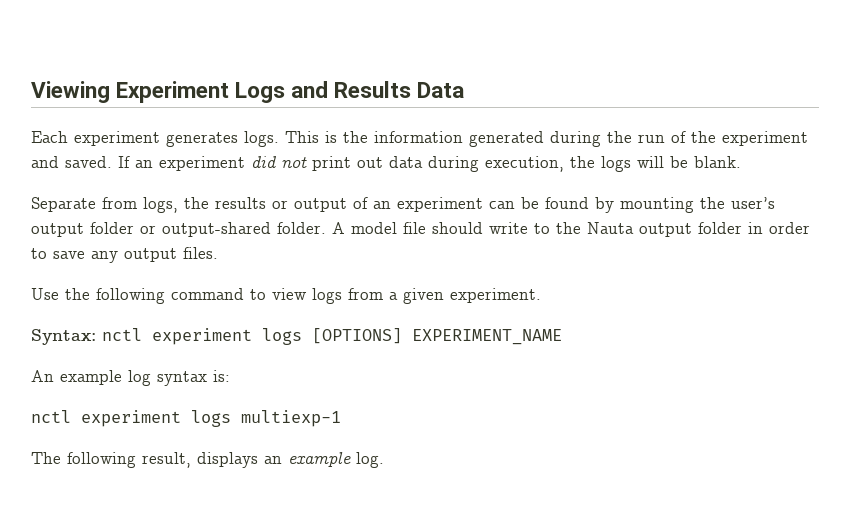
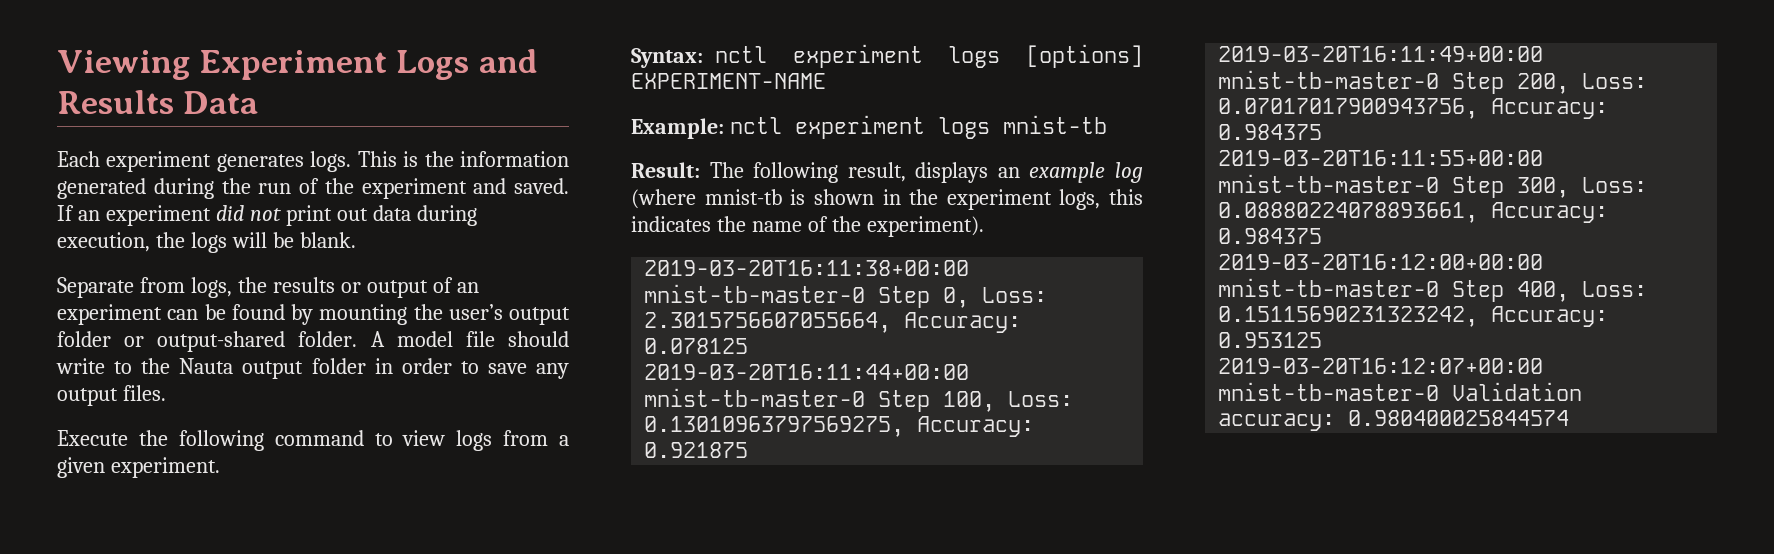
[31,288,59,300] Use -> [57,430,128,446] Execute
[312,328,562,345] [31,370,230,386] [31,410,341,427] [OPTIONS] EXPERIMENT_NAME // An example log syntax is: // nctl experiment logs multiexp-1 // -> [1026,44,1143,68] [631,73,826,89] [631,115,1107,139] [631,162,700,178] [options] EXPERIMENT-NAME // Example: nctl experiment logs mnist-tb // Result:
[356,452,384,468] log. -> [1115,162,1143,183] [631,189,1143,210] [631,216,984,237] [644,260,970,276] [644,284,1048,308] [644,312,1022,333] [644,338,749,354] [644,364,970,380] [644,388,1074,412] [644,416,1035,437] [644,442,749,458] [1218,46,1544,62] [1218,70,1648,94] [1218,98,1609,119] [1218,124,1323,140] [1218,150,1544,166] [1218,174,1648,198] [1218,202,1609,223] [1218,228,1323,244] [1218,254,1544,270] [1218,278,1648,302] [1218,306,1609,327] [1218,332,1323,348] [1218,358,1544,374] [1218,382,1583,401] [1218,410,1570,431] log (where mnist-tb is shown in the experiment logs, this indicates the name of the experiment). // 2019-03-20T16:11:38+00:00 mnist-tb-master-0 Step 0, Loss: 2.3015756607055664, Accuracy: 0.078125 // 2019-03-20T16:11:44+00:00 mnist-tb-master-0 Step 100, Loss: 0.13010963797569275, Accuracy: 0.921875 // 2019-03-20T16:11:49+00:00 mnist-tb-master-0 Step 200, Loss: 0.07017017900943756, Accuracy: 0.984375 // 2019-03-20T16:11:55+00:00 mnist-tb-master-0 Step 300, Loss: 0.08880224078893661, Accuracy: 0.984375 // 2019-03-20T16:12:00+00:00 mnist-tb-master-0 Step 400, Loss: 0.15115690231323242, Accuracy: 0.953125 // 2019-03-20T16:12:07+00:00 mnist-tb-master-0 Validation accuracy: 0.980400025844574

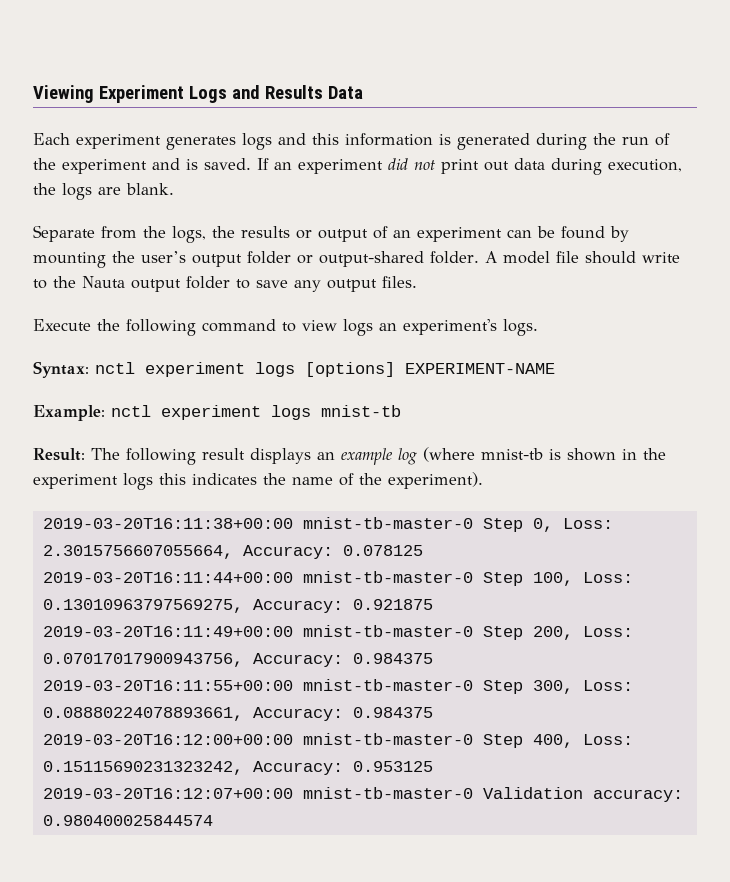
[310,151,570,172] logs. This is the information -> [242,133,451,150] logs and this information is
(507, 186) none -> [186,159,198,170] is
[231,232,294,248] will be -> [98,187,121,195] are
(185, 285) none -> [143,226,166,238] the
[374,358,452,374] in order -> (230, 282) none
[503,430,569,446] [57,457,220,478] from a given experiment. -> [379,319,538,336] an experiment's logs.
[847,162,906,182] result, -> [202,448,245,460] result
[1059,189,1101,210] logs, -> [123,473,153,490] logs

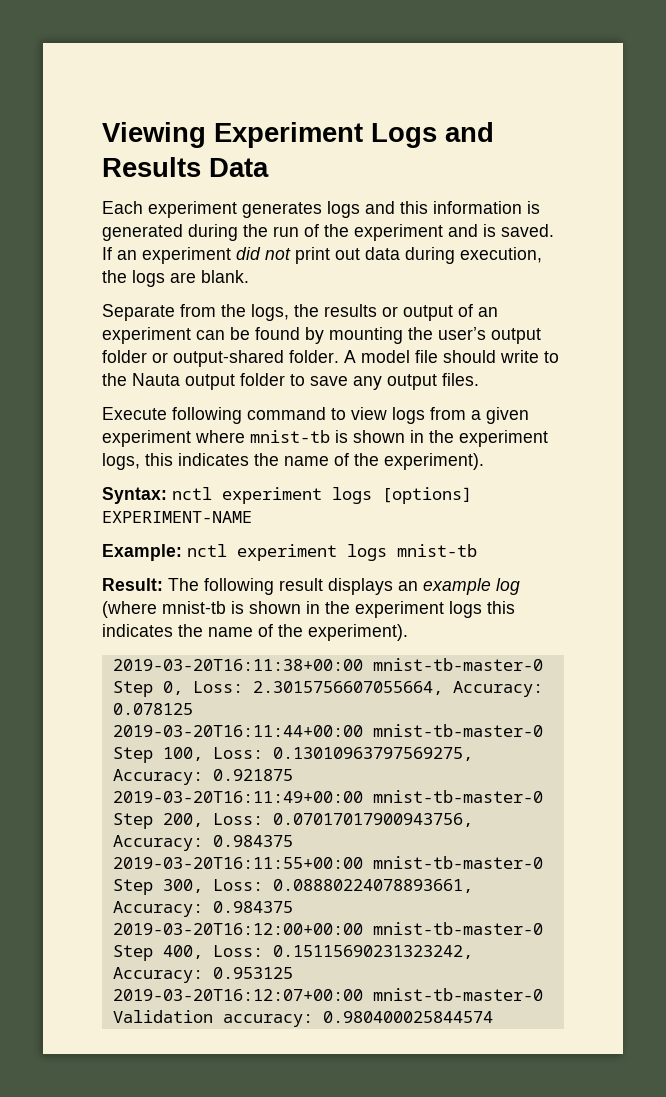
[97,319,120,331] the -> (167, 413) none
[379,319,538,336] an experiment's logs. -> [430,407,529,424] [102,430,548,447] [102,453,484,470] from a given experiment where mnist-tb is shown in the experiment logs, this indicates the name of the experiment).

